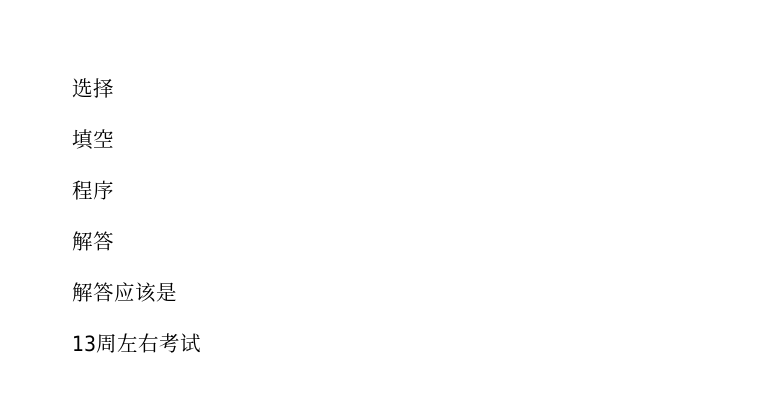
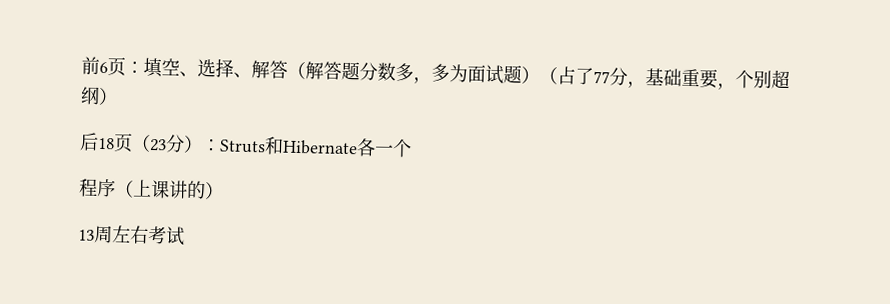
[72,78,114,98] [72,129,114,150] [72,180,114,200] [72,231,114,251] [72,282,177,303] 选择 // 填空 // 程序 // 解答 // 解答应该是 -> [81,56,790,90] [80,86,118,106] [79,132,412,158] [79,178,224,200] 前6页：填空、选择、解答（解答题分数多，多为面试题）（占了77分，基础重要，个别超纲） // 后18页（23分）：Struts和Hibernate各一个 // 程序（上课讲的）

